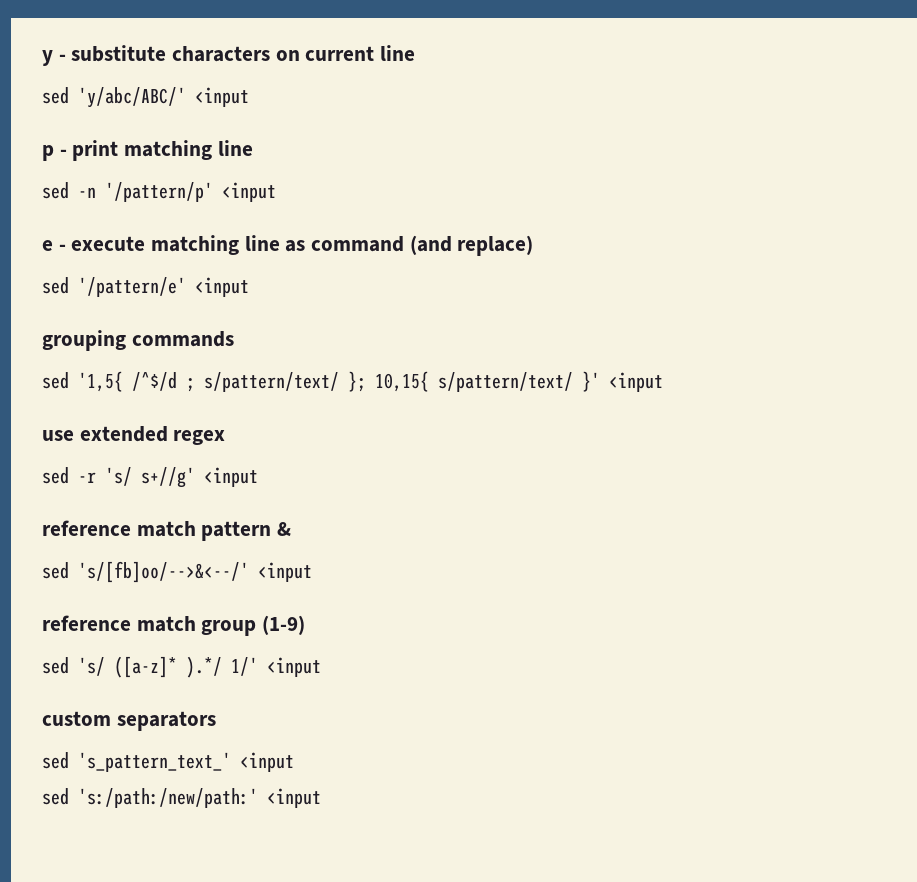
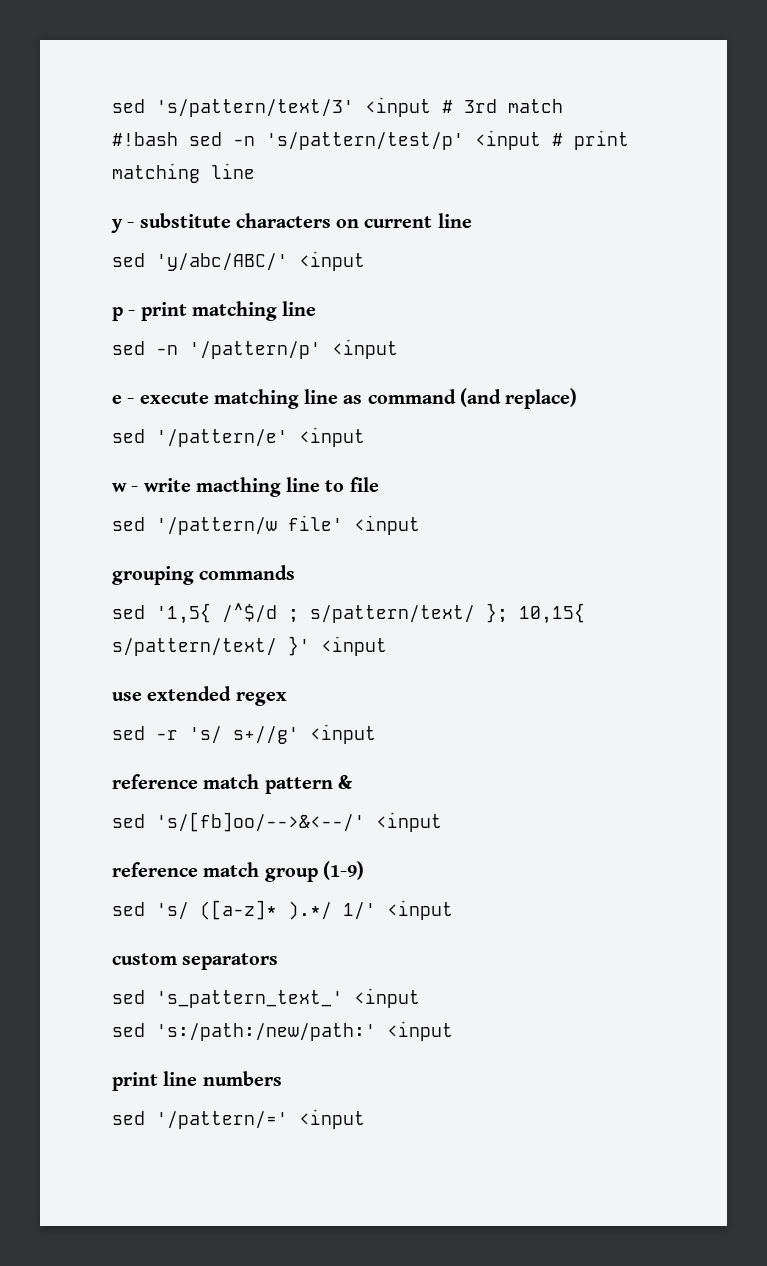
(42, 58) none -> [112,97,563,117] [112,130,629,150] [112,163,255,183] sed 's/pattern/text/3' <input # 3rd match // #!bash sed -n 's/pattern/test/p' <input # print matching line //
(249, 287) none -> [112,477,379,497] [112,515,420,535] // w - write macthing line to file // sed '/pattern/w file' <input
(321, 798) none -> [112,1071,282,1091] [112,1109,365,1129] // print line numbers // sed '/pattern/=' <input

